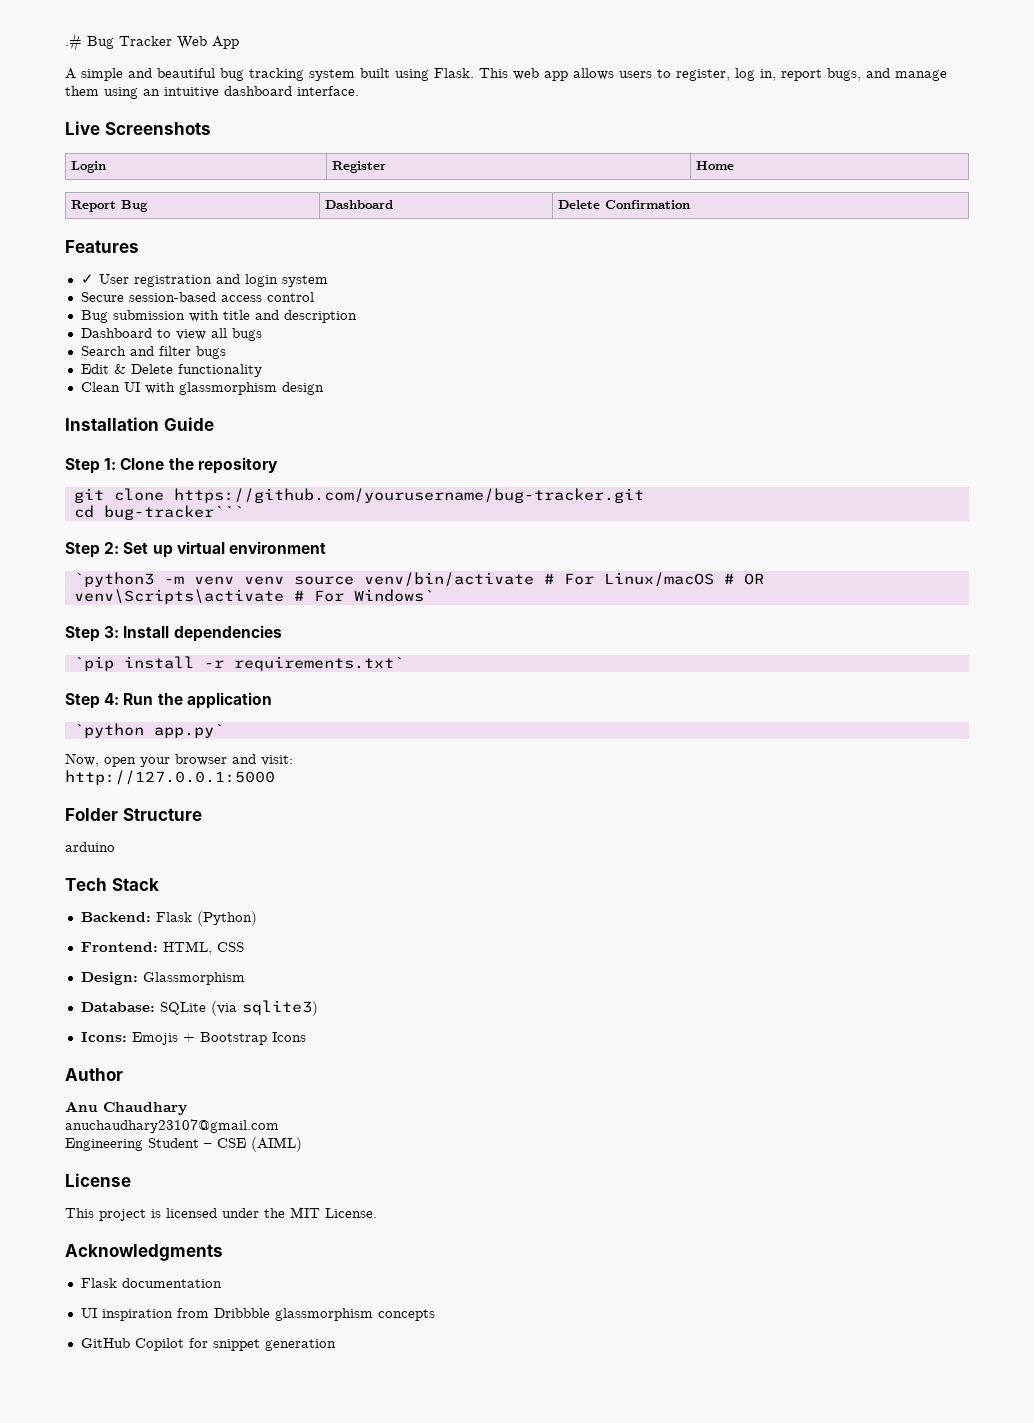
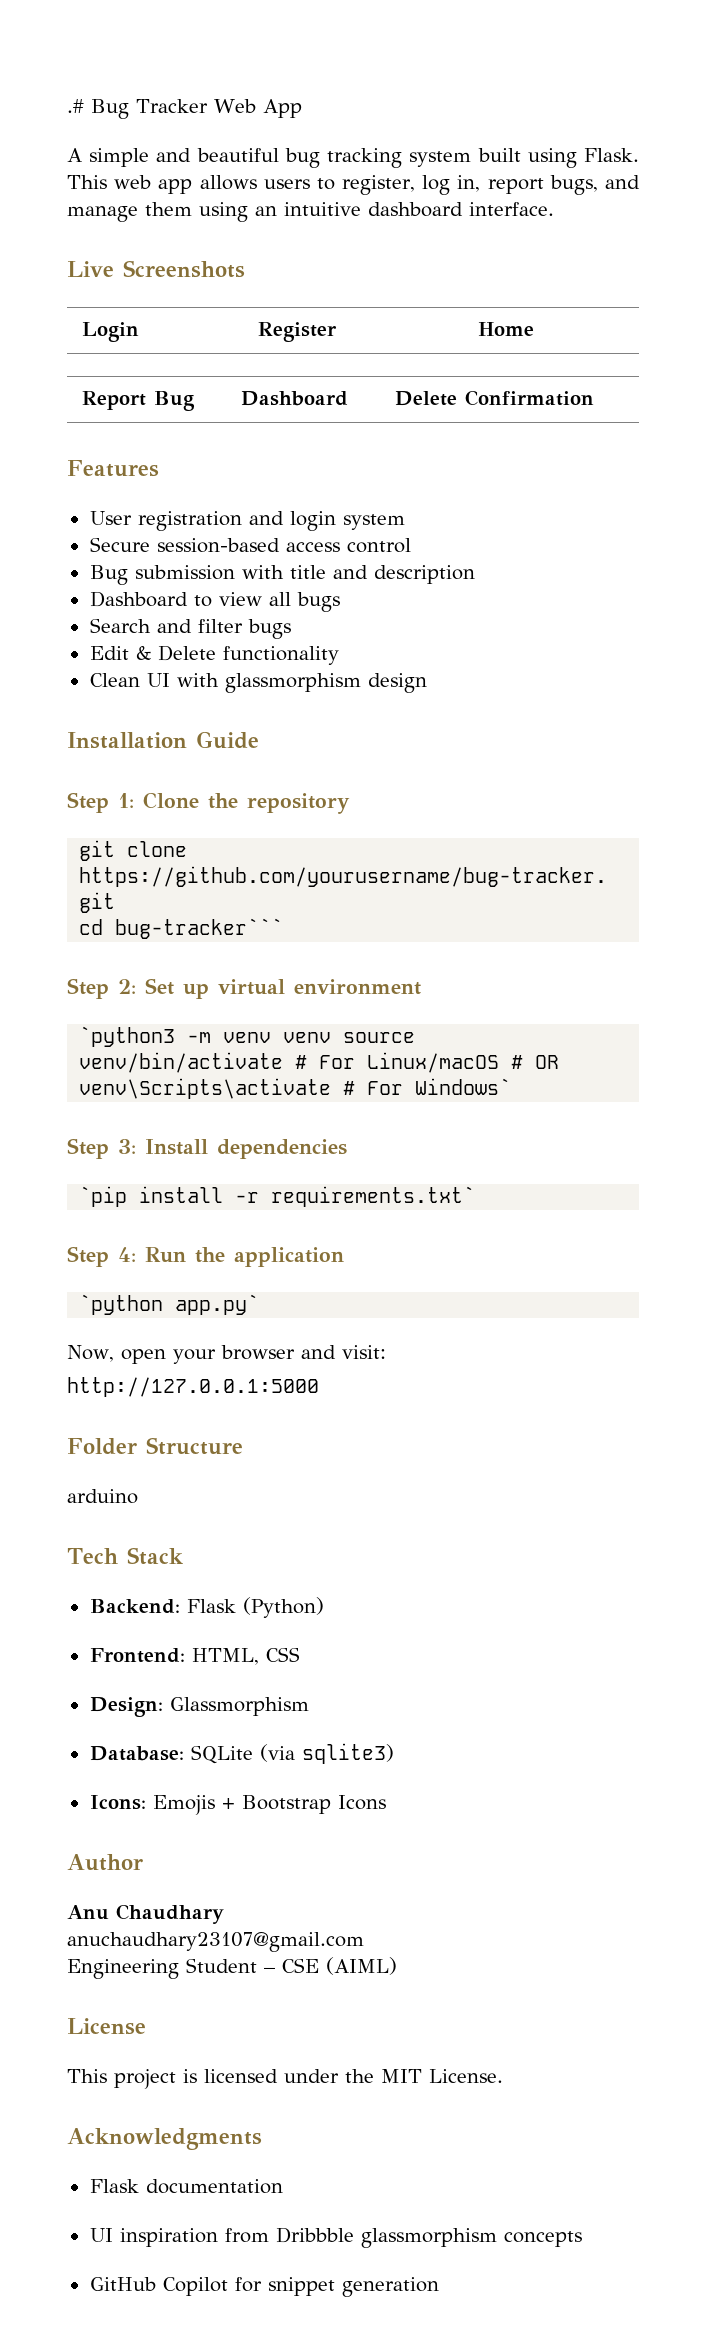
[80,274,94,284] ✓ -> (159, 468) none

